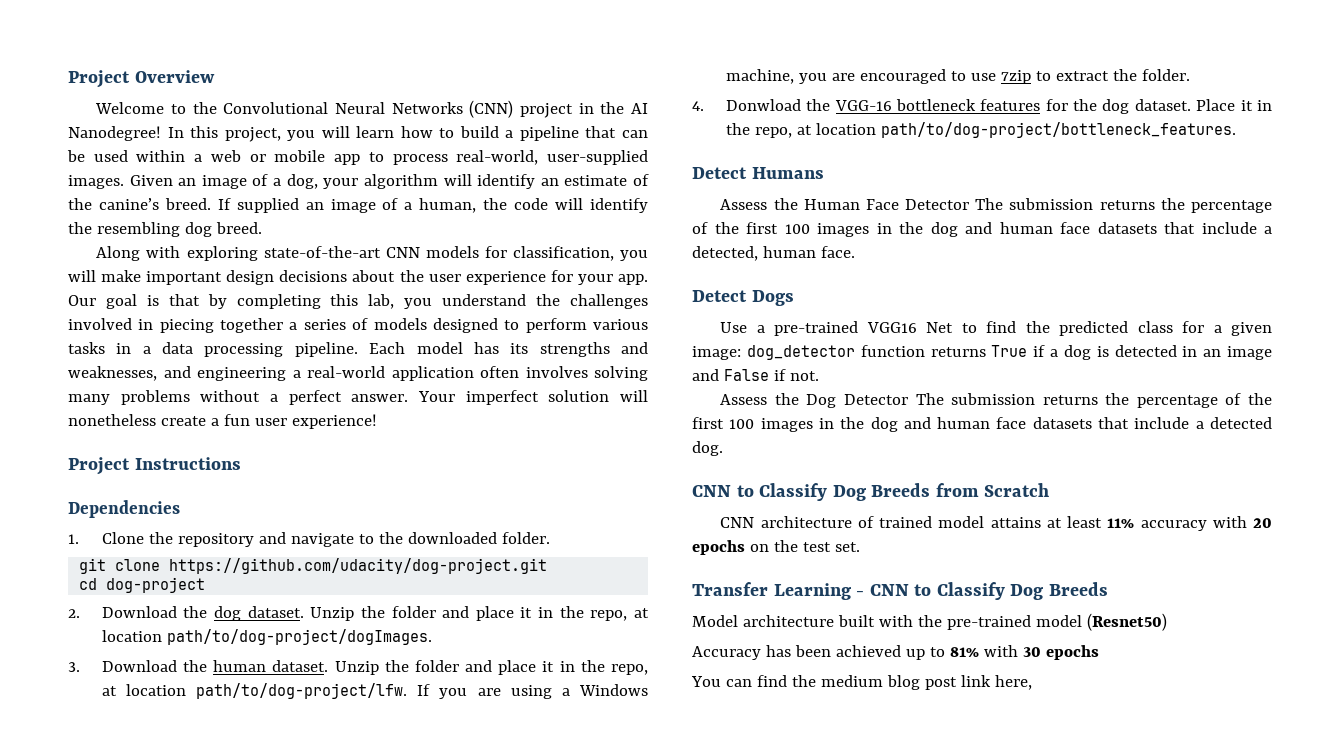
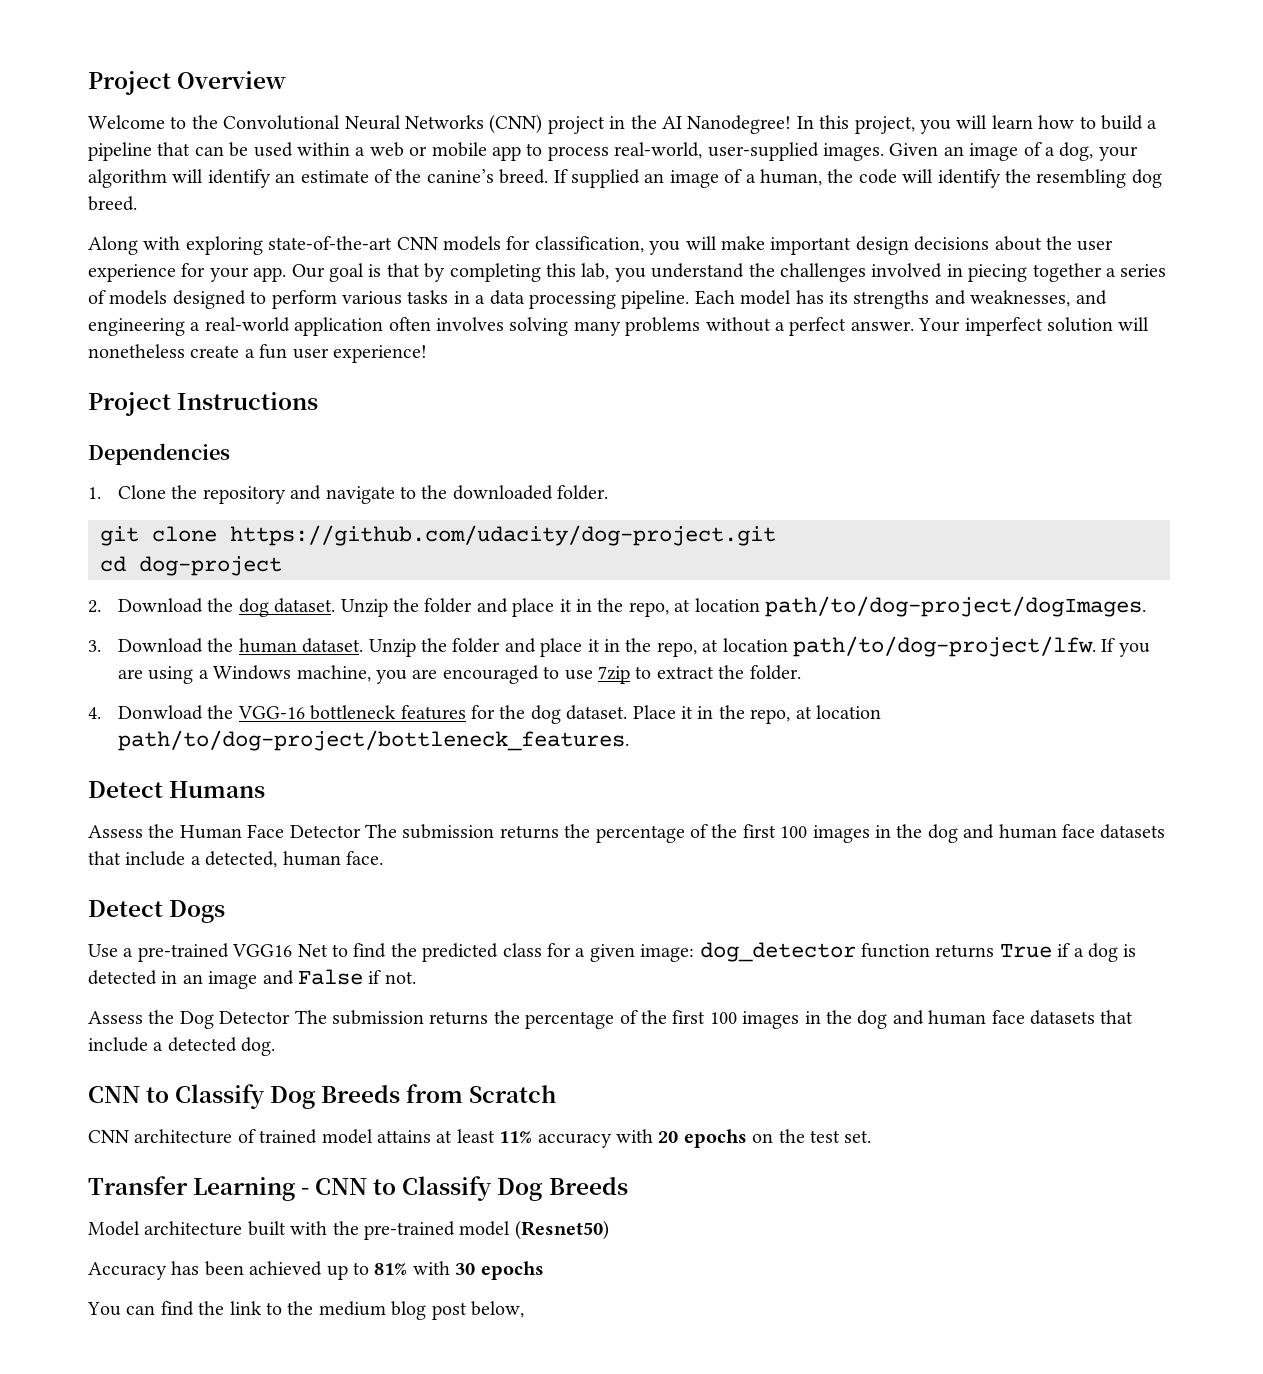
(816, 681) none -> [229,1301,314,1315] link to the
[960,675,1032,690] link here, -> [471,1301,524,1318] below,

